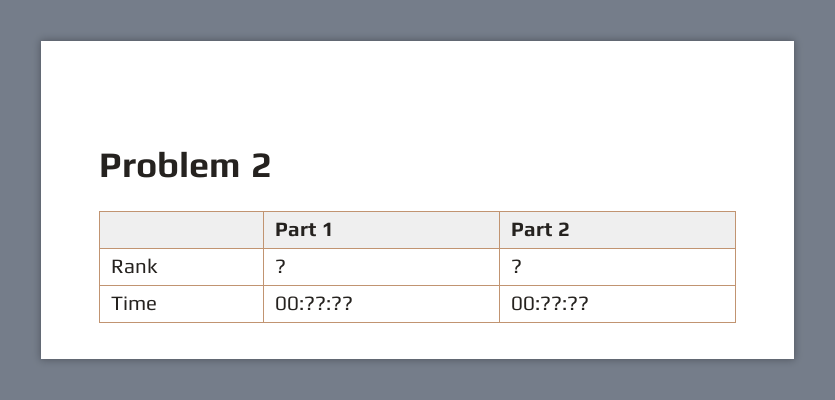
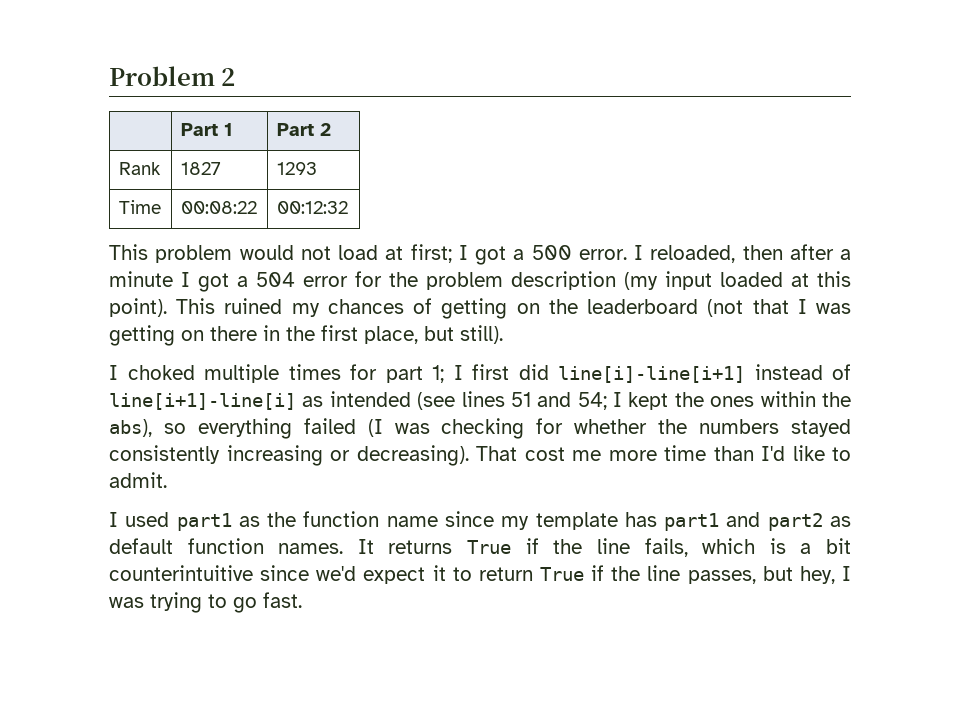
[274,259,286,273] [510,259,522,273] ? | ? -> [180,162,221,175] [276,162,317,175] 1827 | 1293
[274,296,353,311] [510,296,589,311] 00:??:?? | 00:??:?? -> [180,201,257,214] [276,201,348,214] [109,244,851,265] [109,271,851,292] [109,298,852,319] [109,325,503,346] [109,364,851,383] [109,391,851,410] [109,418,851,439] [109,445,851,466] [109,472,167,488] [109,511,852,531] [109,538,852,557] [109,565,851,584] [109,592,302,613] 00:08:22 | 00:12:32 // This problem would not load at first; I got a 500 error. I reloaded, then after a minute I got a 504 error for the problem description (my input loaded at this point). This ruined my chances of getting on the leaderboard (not that I was getting on there in the first place, but still). // I choked multiple times for part 1; I first did line[i]-line[i+1] instead of line[i+1]-line[i] as intended (see lines 51 and 54; I kept the ones within the abs), so everything failed (I was checking for whether the numbers stayed consistently increasing or decreasing). That cost me more time than I'd like to admit. // I used part1 as the function name since my template has part1 and part2 as default function names. It returns True if the line fails, which is a bit counterintuitive since we'd expect it to return True if the line passes, but hey, I was trying to go fast.

